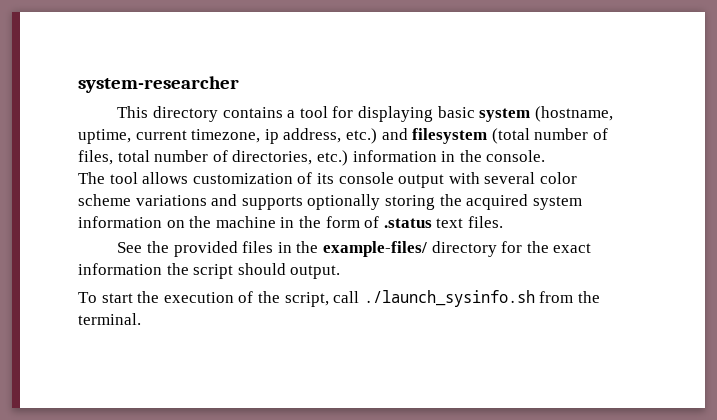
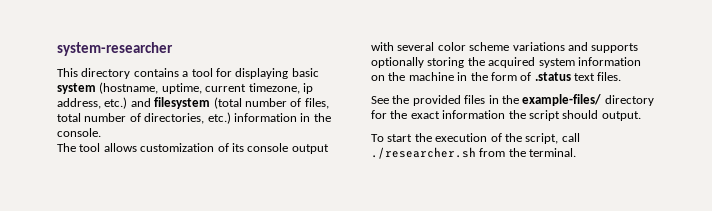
[363,290,535,307] ./launch_sysinfo.sh -> [371,147,476,159] ./researcher.sh

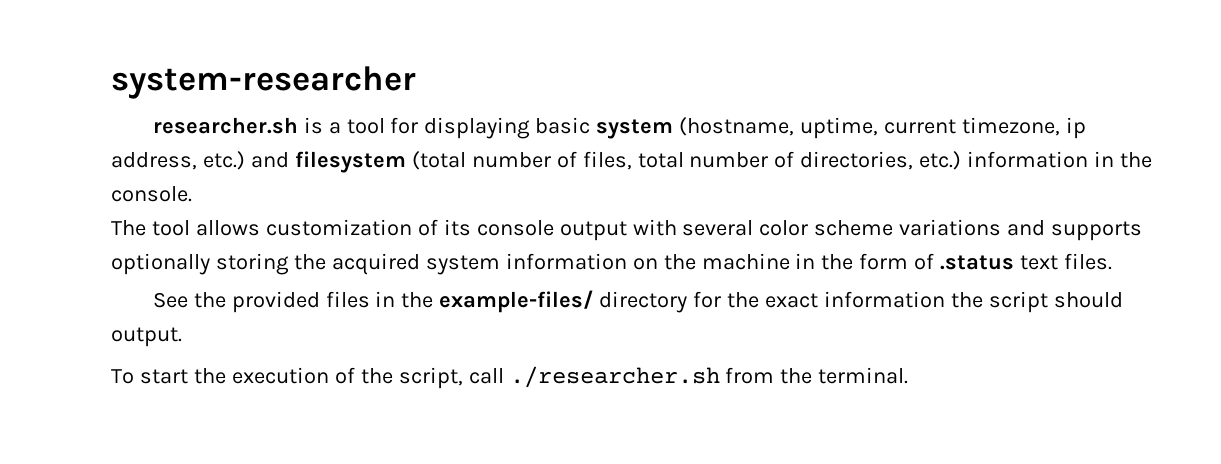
[57,68,179,79] This directory contains -> [152,117,323,134] researcher.sh is

